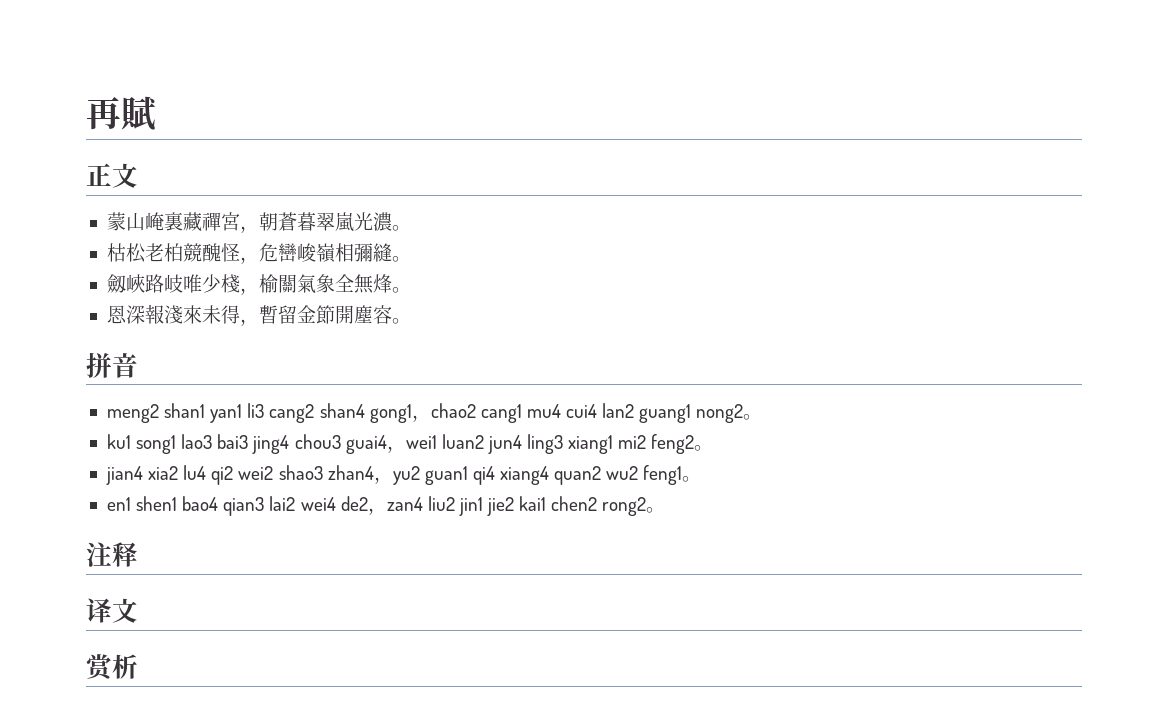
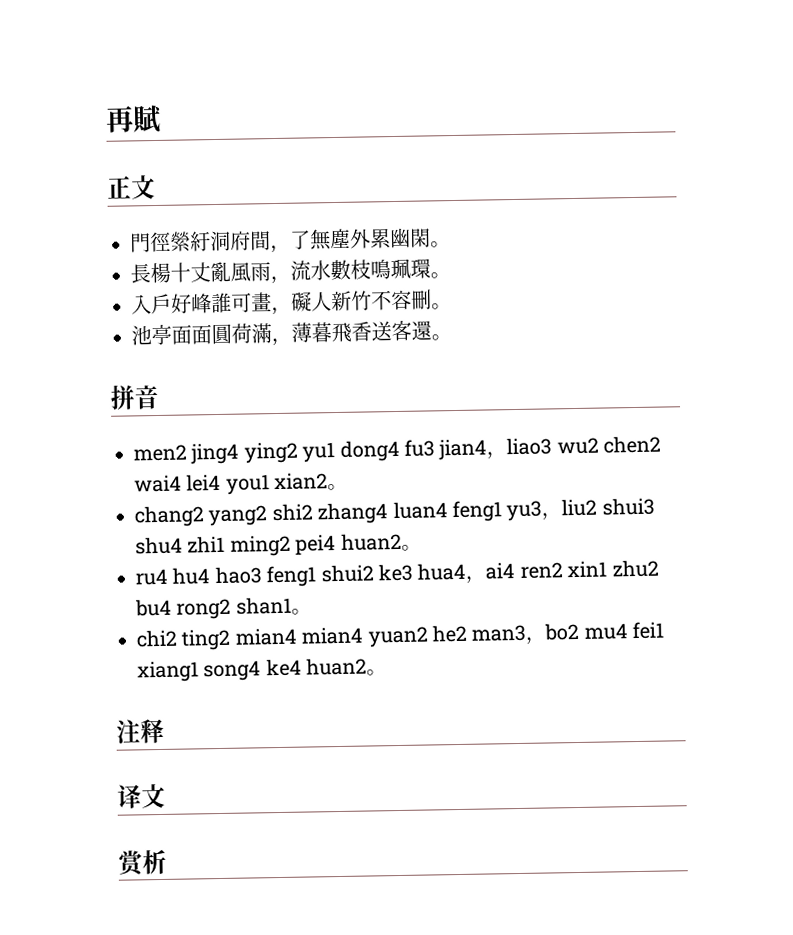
[106,212,411,233] [106,243,411,264] [106,274,411,295] [106,304,411,326] [86,352,138,378] [106,403,763,423] [106,434,714,454] [105,465,702,485] [106,496,647,516] 蒙山崦裏藏禪宮，朝蒼暮翠嵐光濃。 // 枯松老柏競醜怪，危巒峻嶺相彌縫。 // 劔峽路岐唯少棧，榆關氣象全無烽。 // 恩深報淺來未得，暫留金節開塵容。 // 拼音 // meng2 shan1 yan1 li3 cang2 shan4 gong1，chao2 cang1 mu4 cui4 lan2 guang1 nong2。 // ku1 song1 lao3 bai3 jing4 chou3 guai4，wei1 luan2 jun4 ling3 xiang1 mi2 feng2。 // jian4 xia2 lu4 qi2 wei2 shao3 zhan4，yu2 guan1 qi4 xiang4 quan2 wu2 feng1。 // en1 shen1 bao4 qian3 lai2 wei4 de2，zan4 liu2 jin1 jie2 kai1 chen2 rong2 -> [130,227,451,254] [130,258,451,285] [131,289,452,316] [131,320,452,347] [110,384,159,410] [133,435,662,465] [134,472,349,495] [134,497,655,528] [135,532,422,557] [135,559,659,588] [135,596,312,620] [136,621,665,651] [137,657,368,683] 門徑縈紆洞府間，了無塵外累幽閑。 // 長楊十丈亂風雨，流水數枝鳴珮環。 // 入戶好峰誰可畫，礙人新竹不容刪。 // 池亭面面圓荷滿，薄暮飛香送客還。 // 拼音 // men2 jing4 ying2 yu1 dong4 fu3 jian4，liao3 wu2 chen2 wai4 lei4 you1 xian2。 // chang2 yang2 shi2 zhang4 luan4 feng1 yu3，liu2 shui3 shu4 zhi1 ming2 pei4 huan2。 // ru4 hu4 hao3 feng1 shui2 ke3 hua4，ai4 ren2 xin1 zhu2 bu4 rong2 shan1。 // chi2 ting2 mian4 mian4 yuan2 he2 man3，bo2 mu4 fei1 xiang1 song4 ke4 huan2

